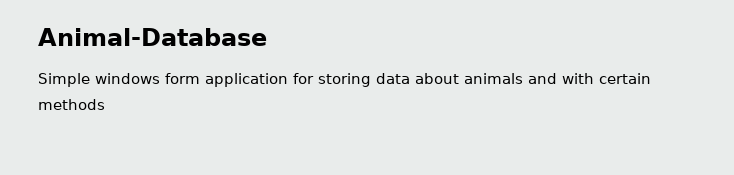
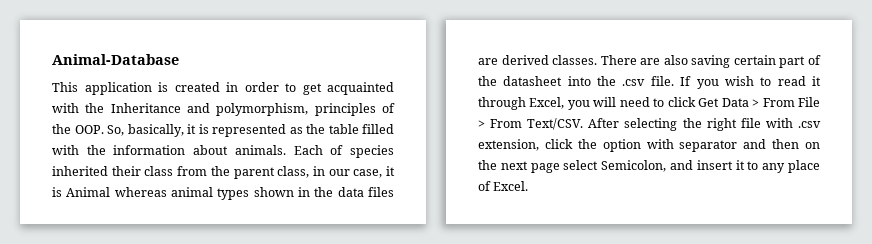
[38,73,651,87] [38,99,105,110] Simple windows form application for storing data about animals and with certain methods -> [52,82,394,95] [52,103,395,116] [52,124,394,137] [52,145,395,158] [52,166,395,179] [52,187,394,200] [478,55,821,68] [478,76,821,89] [478,97,820,110] [478,118,821,131] [478,139,820,152] [478,160,820,173] [478,181,529,191] This application is created in order to get acquainted with the Inheritance and polymorphism, principles of the OOP. So, basically, it is represented as the table filled with the information about animals. Each of species inherited their class from the parent class, in our case, it is Animal whereas animal types shown in the data files are derived classes. There are also saving certain part of the datasheet into the .csv file. If you wish to read it through Excel, you will need to click Get Data > From File > From Text/CSV. After selecting the right file with .csv extension, click the option with separator and then on the next page select Semicolon, and insert it to any place of Excel.

